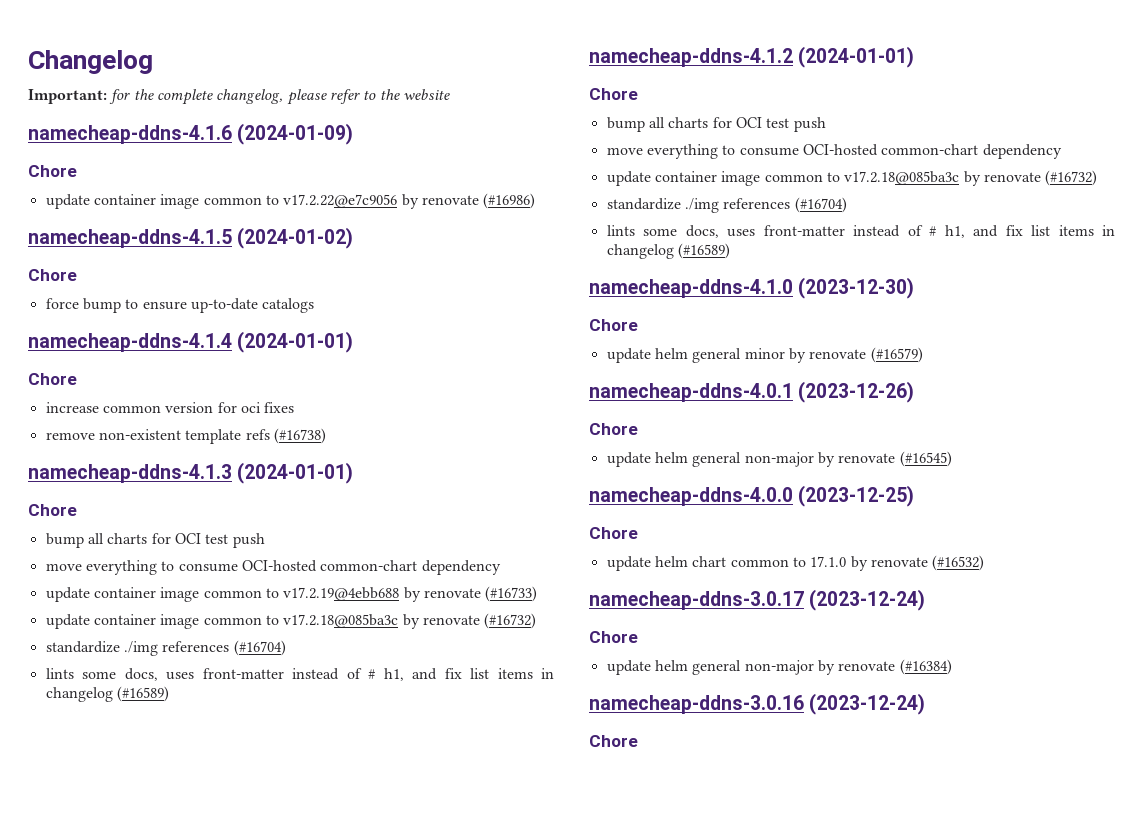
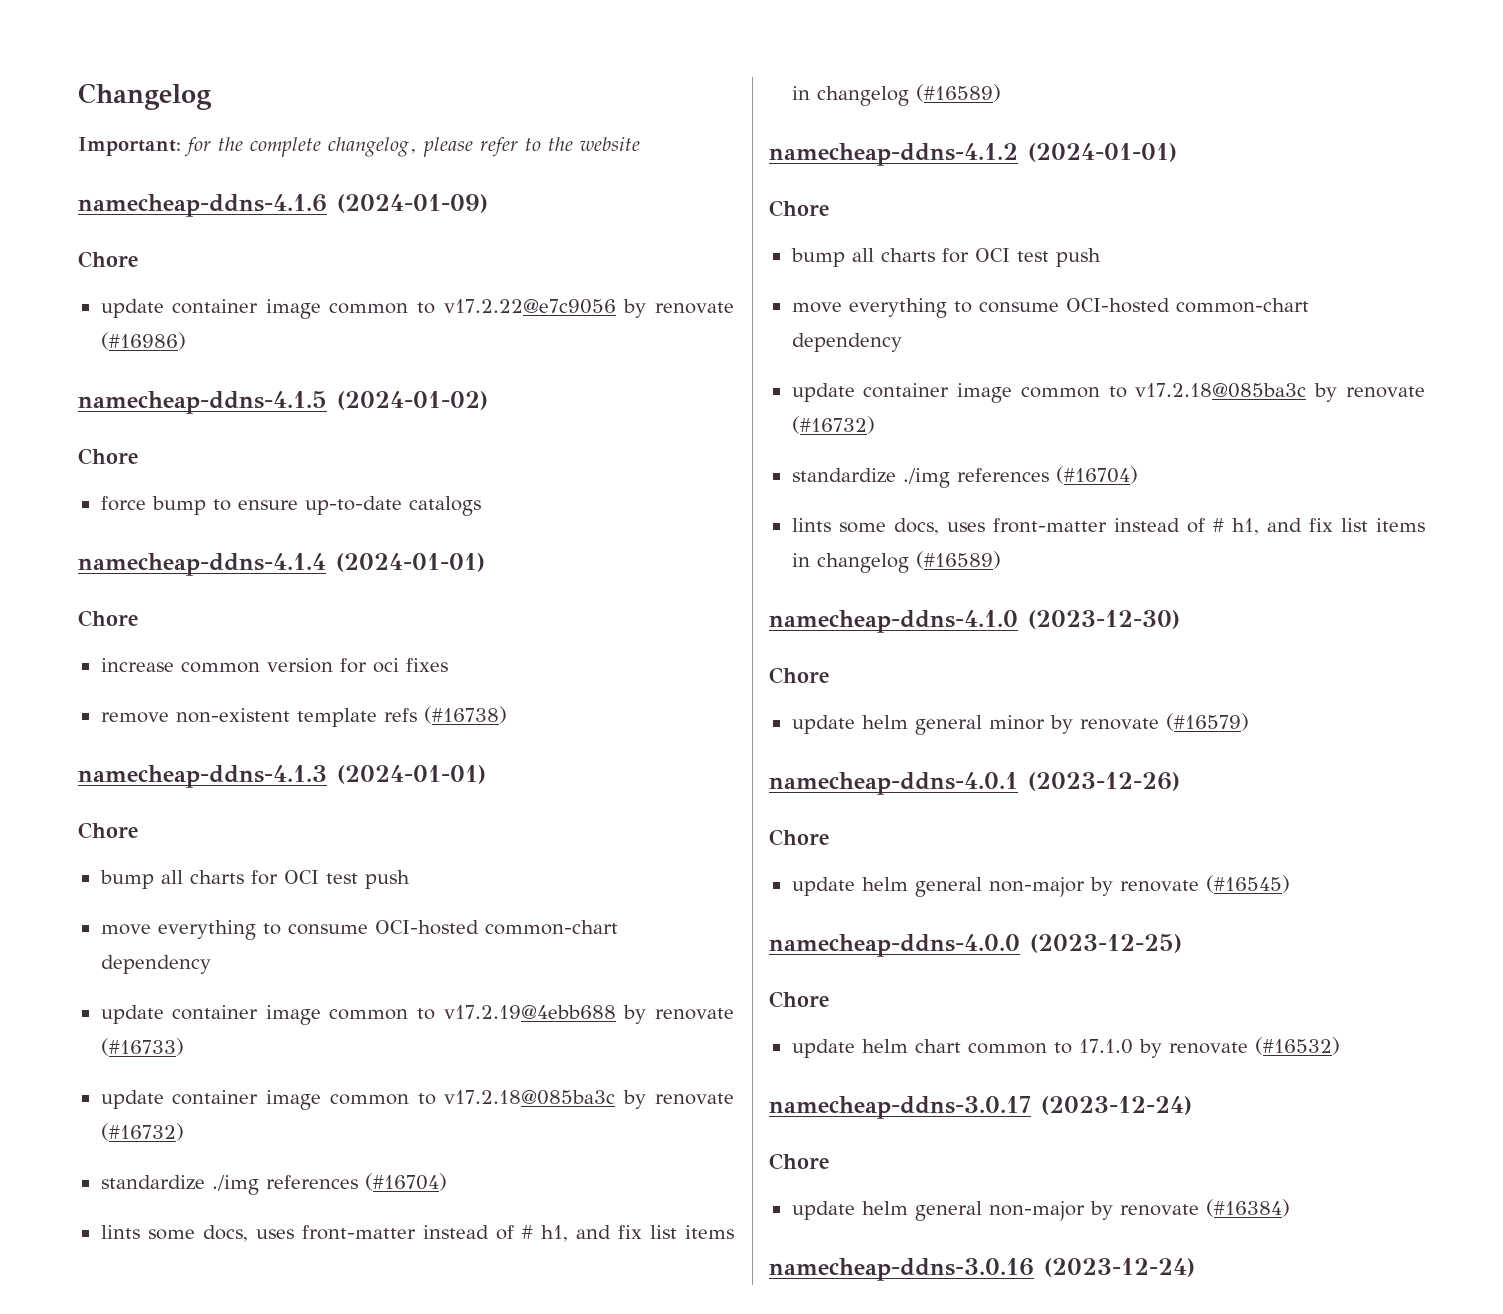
[589,735,638,747] // Chore -> (1195, 1267) none

